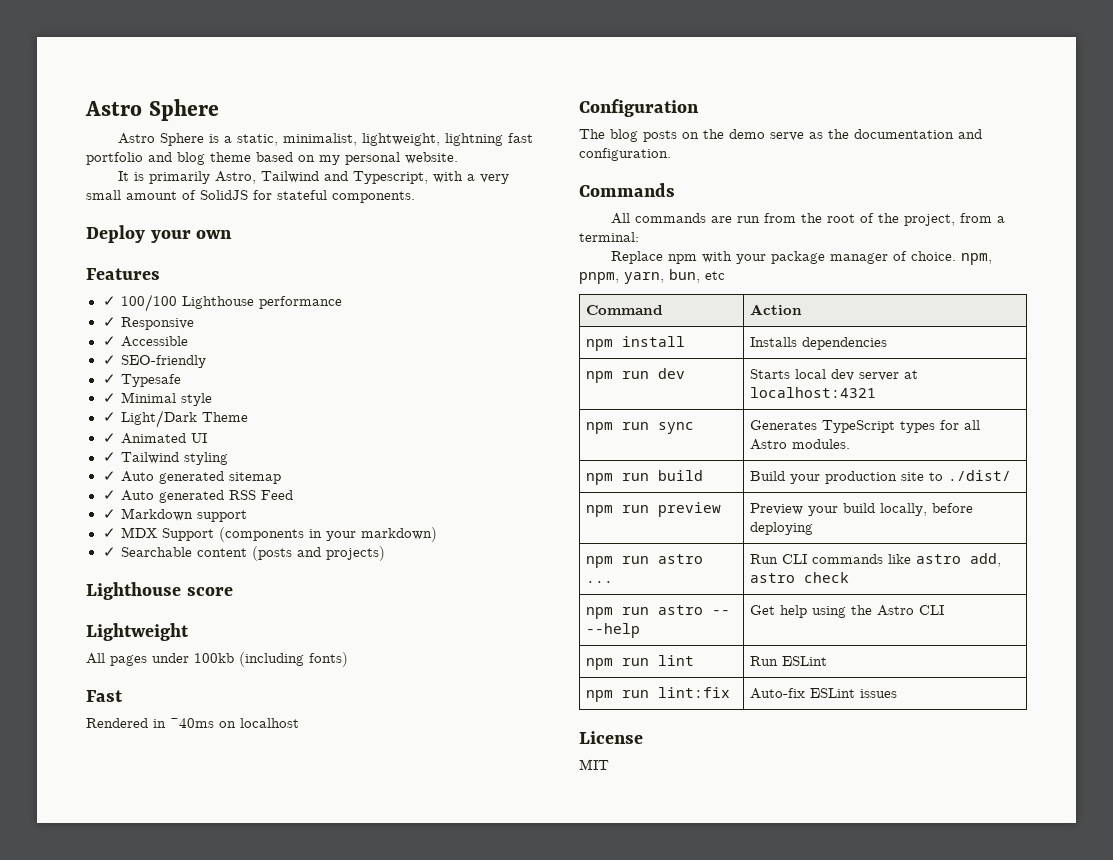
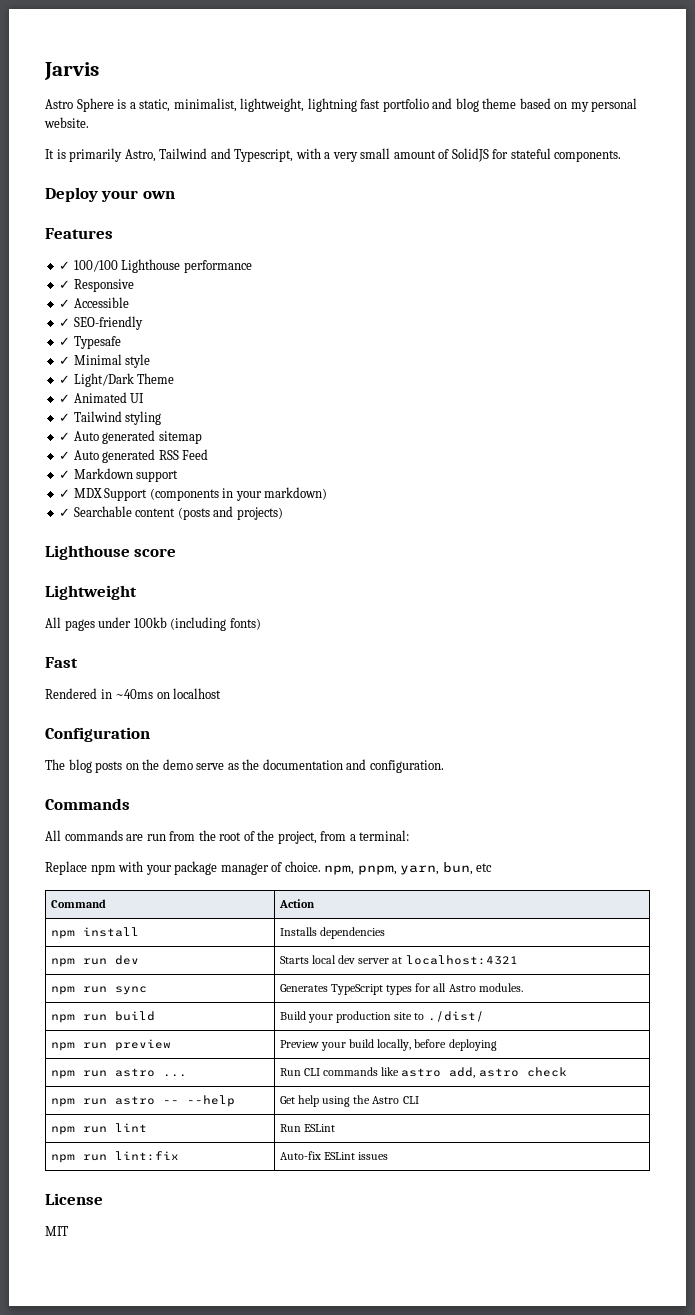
[85,99,219,121] Astro Sphere -> [44,62,99,80] Jarvis

